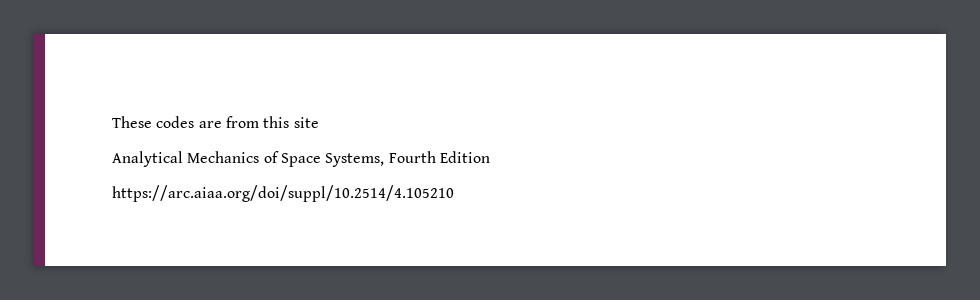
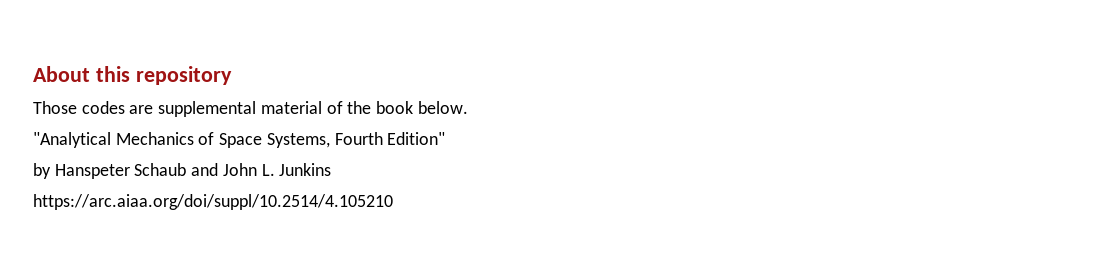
[112,116,319,128] [112,151,183,167] These codes are from this site // Analytical -> [33,66,232,85] [33,101,468,117] [33,132,111,148] About this repository // Those codes are supplemental material of the book below. // "Analytical
[439,151,490,163] Edition -> [387,132,446,145] [33,163,332,179] Edition" // by Hanspeter Schaub and John L. Junkins

